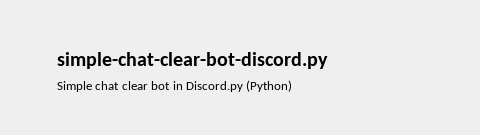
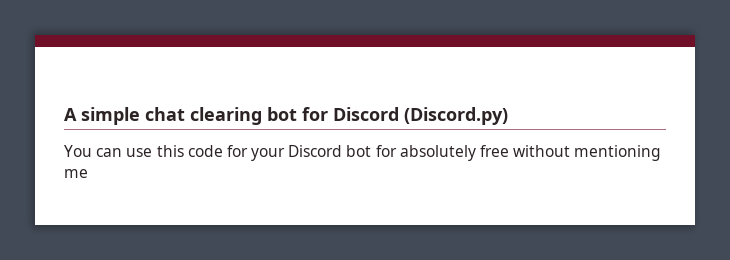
[57,52,328,69] [57,80,293,92] simple-chat-clear-bot-discord.py // Simple chat clear bot in Discord.py (Python) -> [64,107,508,125] [64,145,662,161] [64,169,88,178] A simple chat clearing bot for Discord (Discord.py) // You can use this code for your Discord bot for absolutely free without mentioning me

